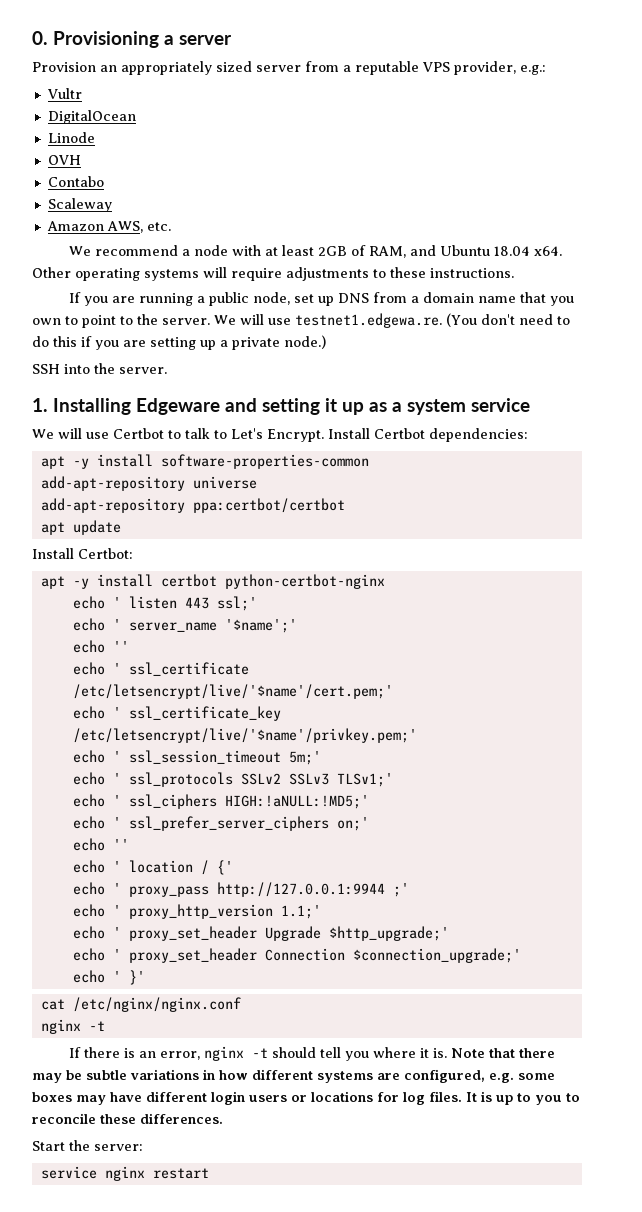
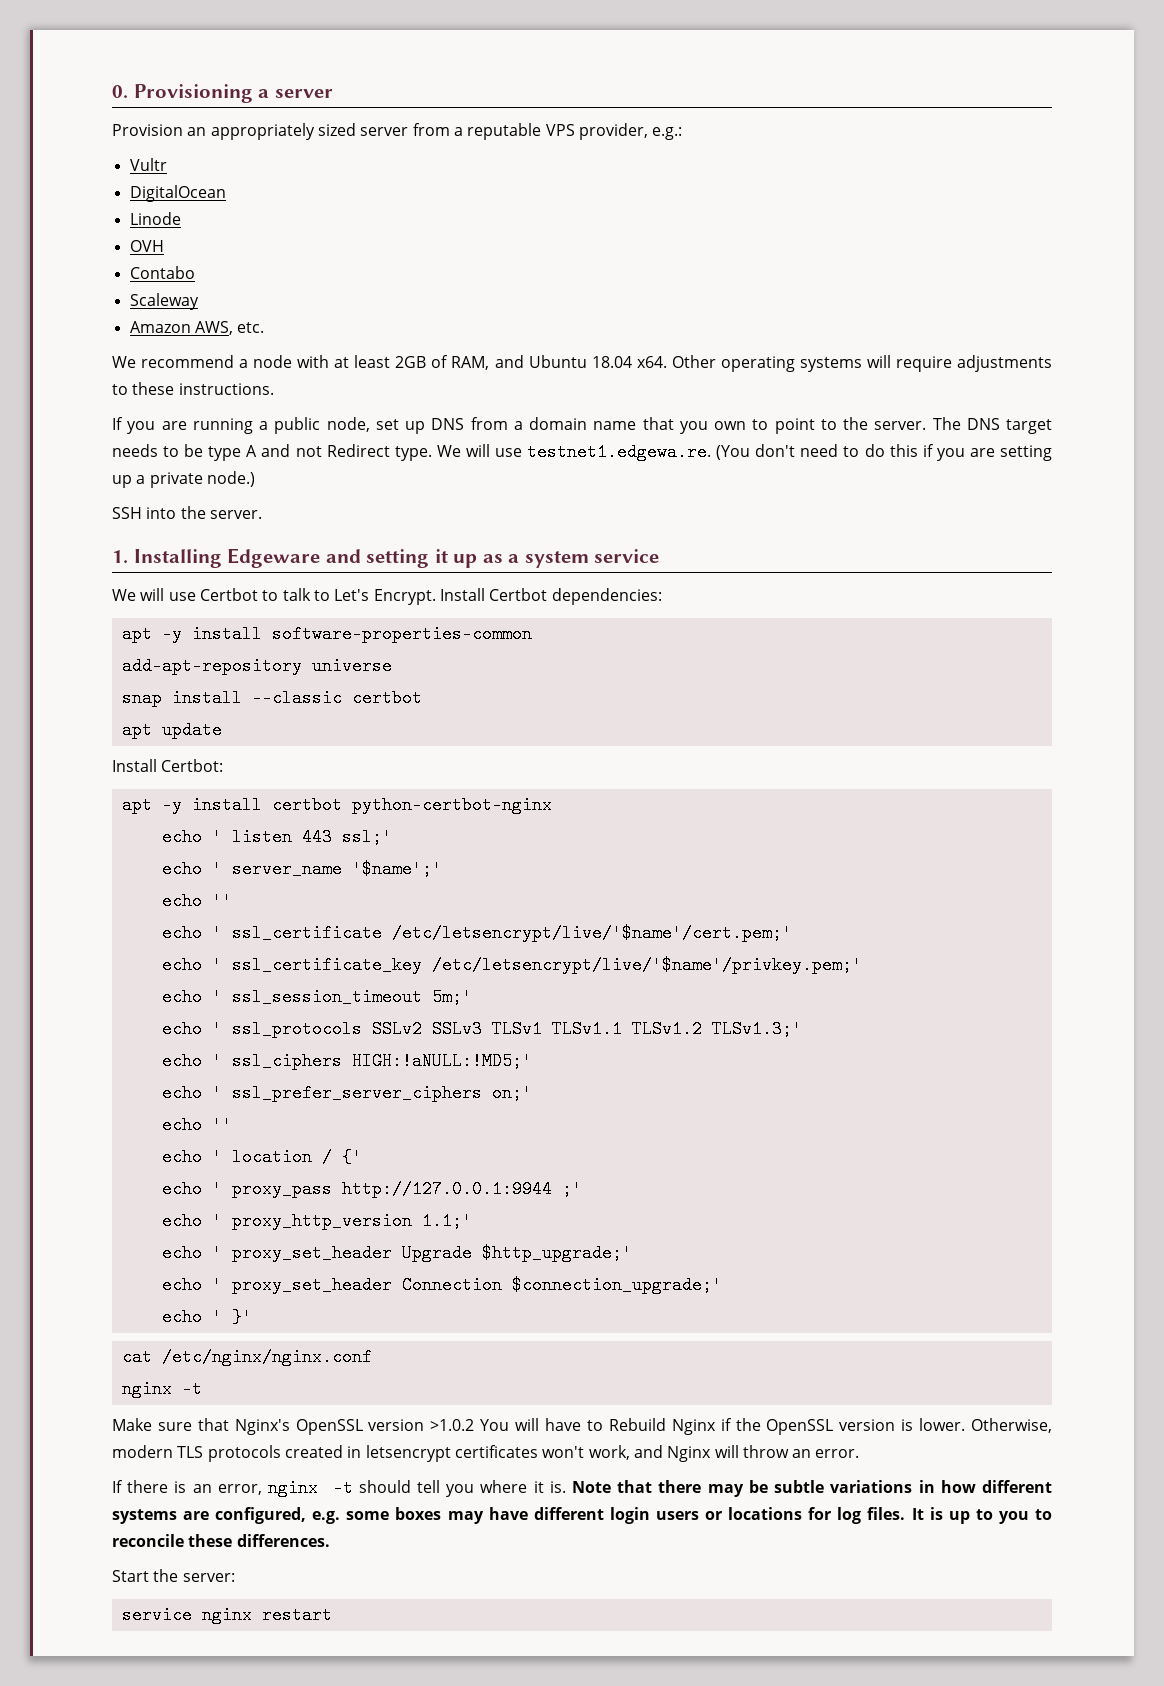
(210, 321) none -> [932,417,1052,434] [112,444,432,461] The DNS target needs to be type A and not Redirect type.
[40,498,345,513] add-apt-repository ppa:certbot/certbot -> [121,689,422,707] snap install --classic certbot
[336,773,393,787] TLSv1;' -> [491,1020,802,1038] TLSv1 TLSv1.1 TLSv1.2 TLSv1.3;'
(105, 1026) none -> [112,1418,1053,1435] [112,1445,860,1462] // Make sure that Nginx's OpenSSL version >1.0.2 You will have to Rebuild Nginx if the OpenSSL version is lower. Otherwise, modern TLS protocols created in letsencrypt certificates won't work, and Nginx will throw an error.

